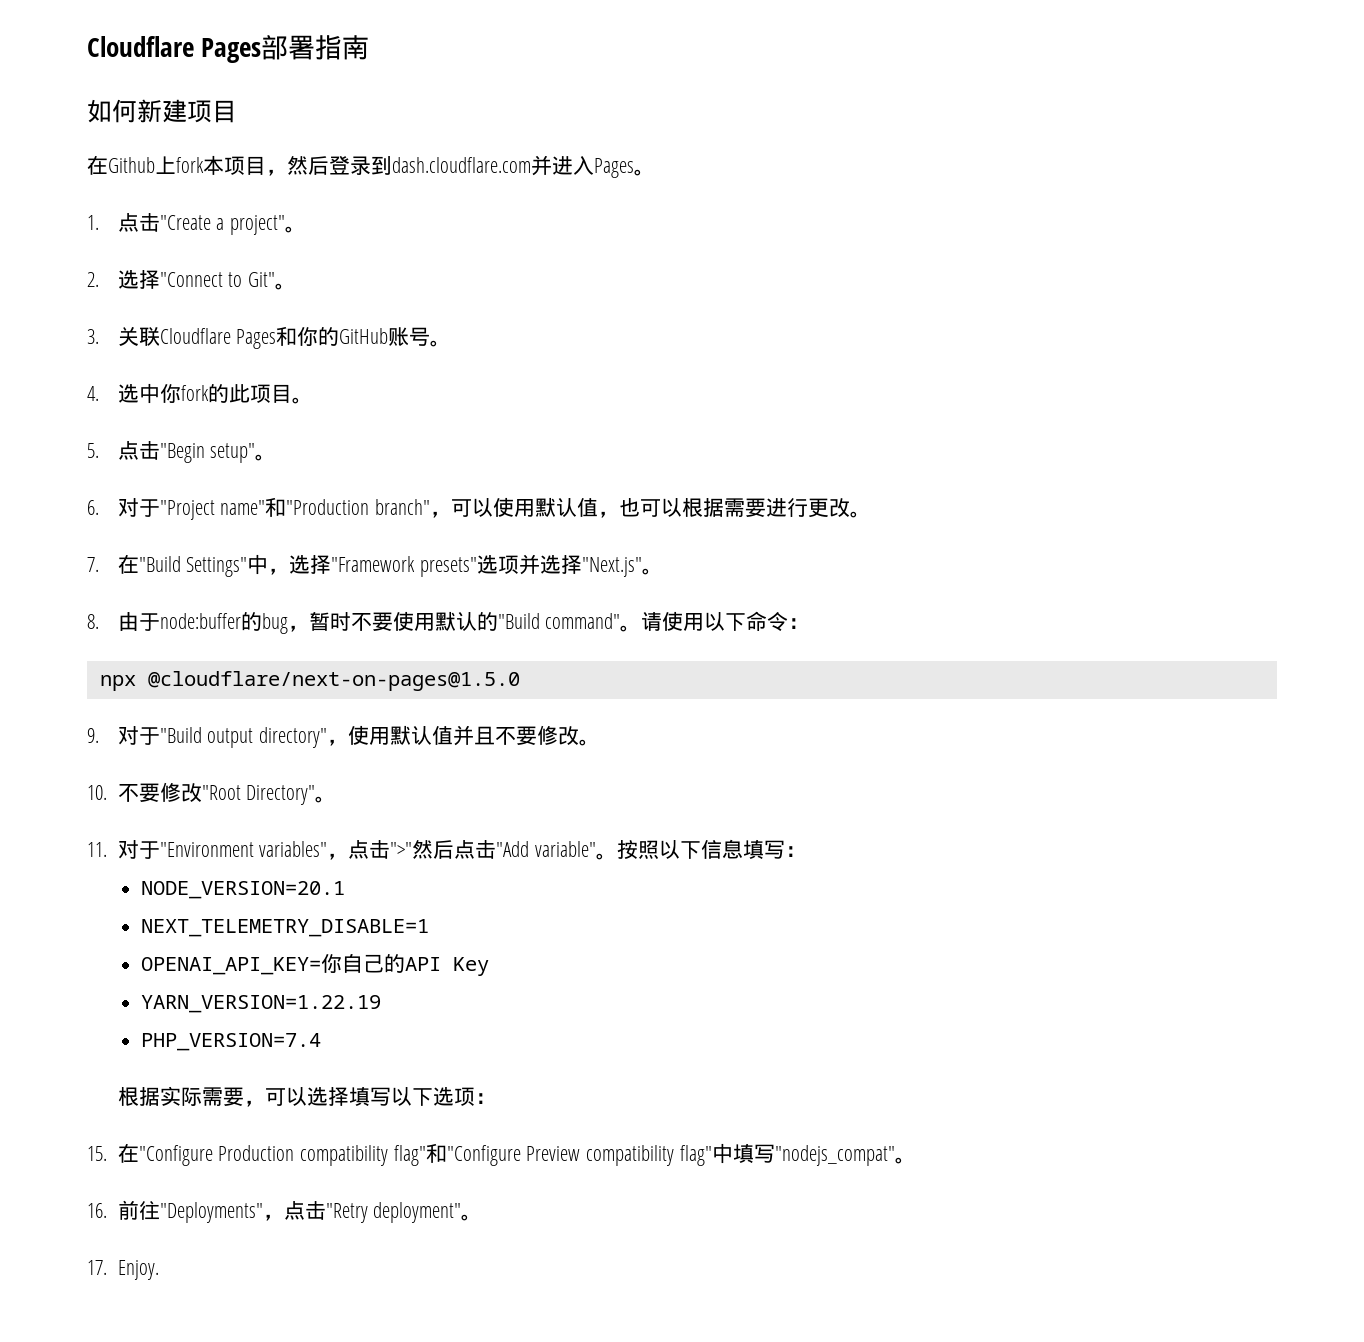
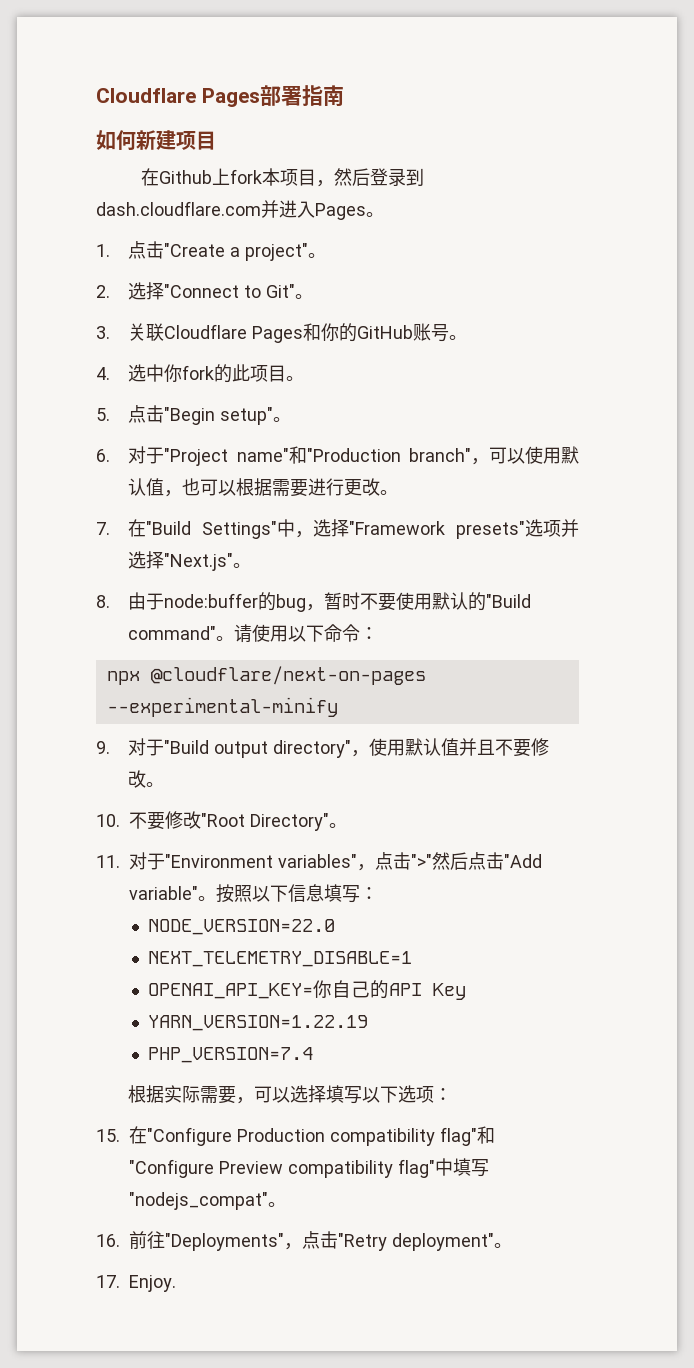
[147,671,520,691] @cloudflare/next-on-pages@1.5.0 -> [150,666,426,685] [106,697,338,717] @cloudflare/next-on-pages --experimental-minify
[140,881,345,899] NODE_VERSION=20.1 -> [148,919,336,935] NODE_VERSION=22.0

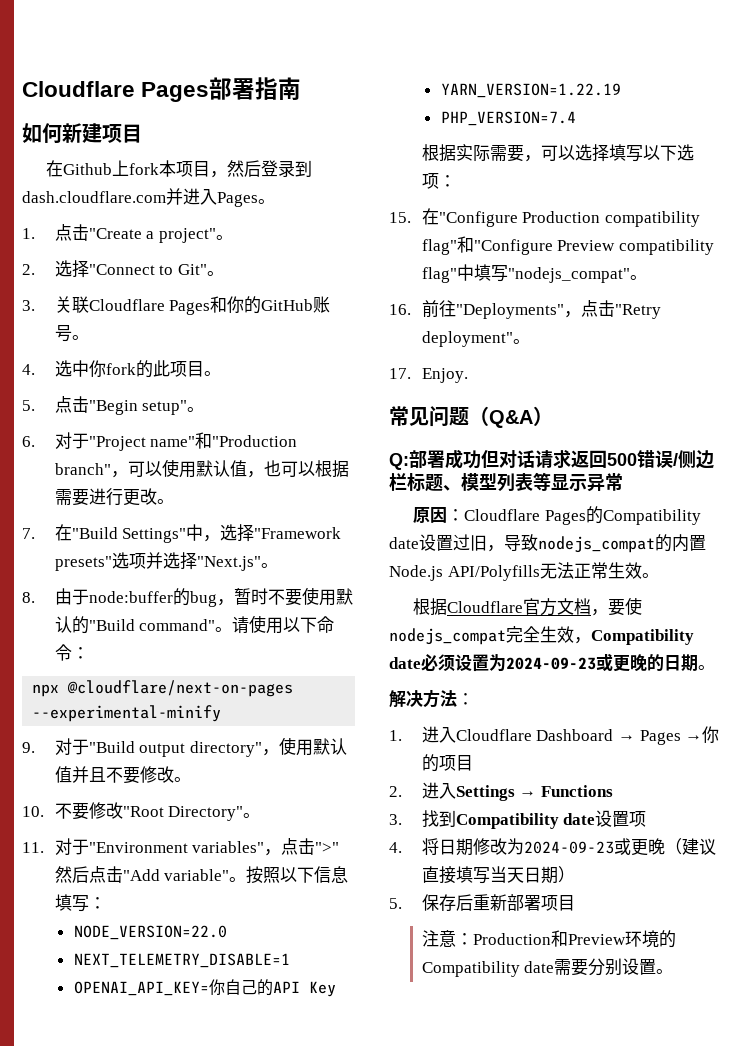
(176, 1283) none -> [389,406,553,428] [389,449,714,470] [389,472,623,492] [413,506,701,525] [389,534,706,553] [389,562,659,581] [413,597,643,616] [389,626,694,645] [389,653,715,672] [389,689,474,708] [389,726,720,745] [421,754,473,772] [389,782,614,801] [389,810,647,829] [389,838,716,856] [421,866,575,884] [389,894,575,911] [421,930,676,948] [421,958,674,977] // 常见问题（Q&A） // Q:部署成功但对话请求返回500错误/侧边栏标题、模型列表等显示异常 // 原因：Cloudflare Pages的Compatibility date设置过旧，导致nodejs_compat的内置Node.js API/Polyfills无法正常生效。 // 根据Cloudflare官方文档，要使nodejs_compat完全生效，Compatibility date必须设置为2024-09-23或更晚的日期。 // 解决方法： // 1.进入Cloudflare Dashboard → Pages →你的项目 // 2.进入Settings → Functions // 3.找到Compatibility date设置项 // 4.将日期修改为2024-09-23或更晚（建议直接填写当天日期） // 5.保存后重新部署项目 // 注意：Production和Preview环境的Compatibility date需要分别设置。

